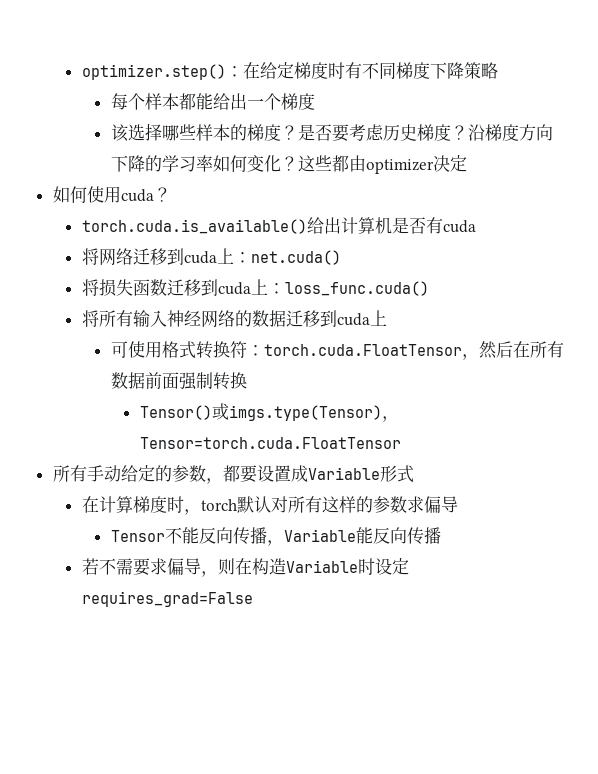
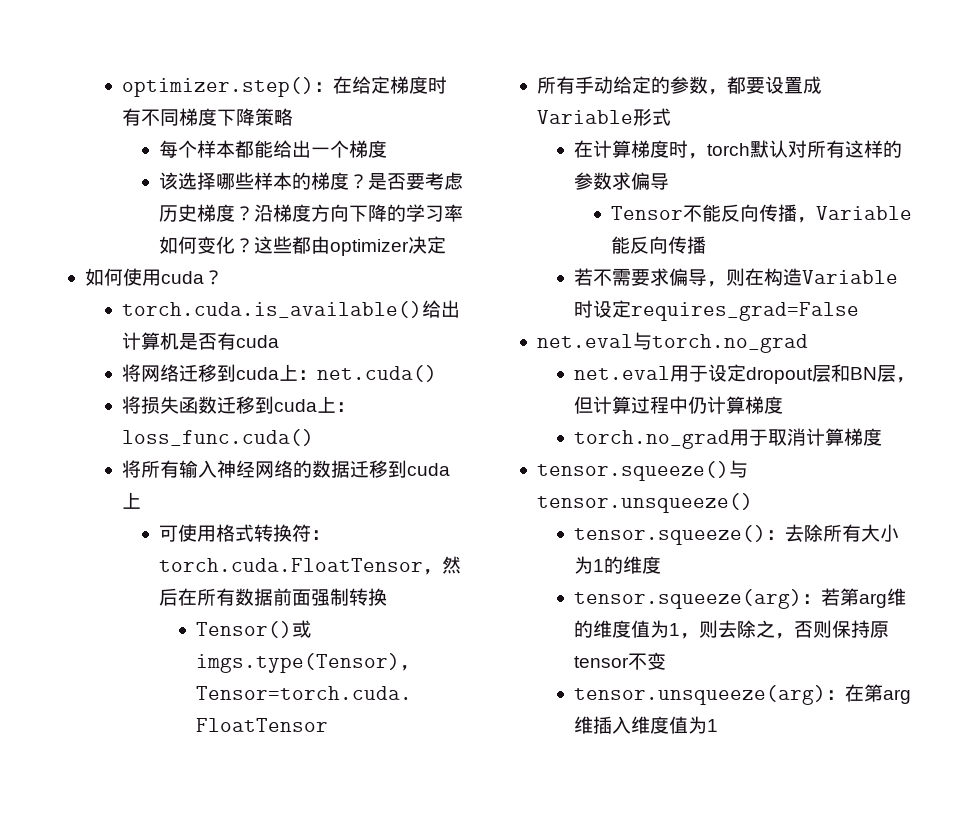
(253, 599) none -> [536,332,808,353] [573,364,915,384] [573,396,783,414] [573,428,882,449] [536,460,748,481] [536,493,753,513] [573,524,899,545] [573,556,661,574] [573,588,906,609] [573,620,889,639] [573,652,666,670] [573,684,911,705] [573,716,718,734] // net.eval与torch.no_grad // net.eval用于设定dropout层和BN层，但计算过程中仍计算梯度 // torch.no_grad用于取消计算梯度 // tensor.squeeze()与tensor.unsqueeze() // tensor.squeeze()：去除所有大小为1的维度 // tensor.squeeze(arg)：若第arg维的维度值为1，则去除之，否则保持原tensor不变 // tensor.unsqueeze(arg)：在第arg维插入维度值为1

